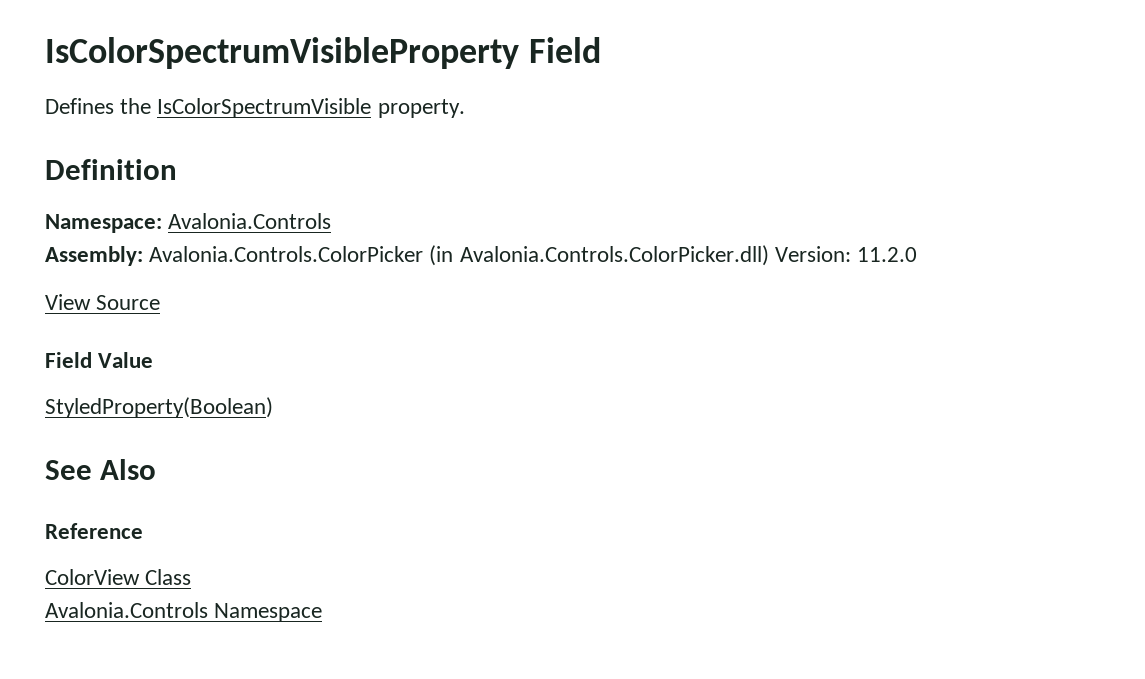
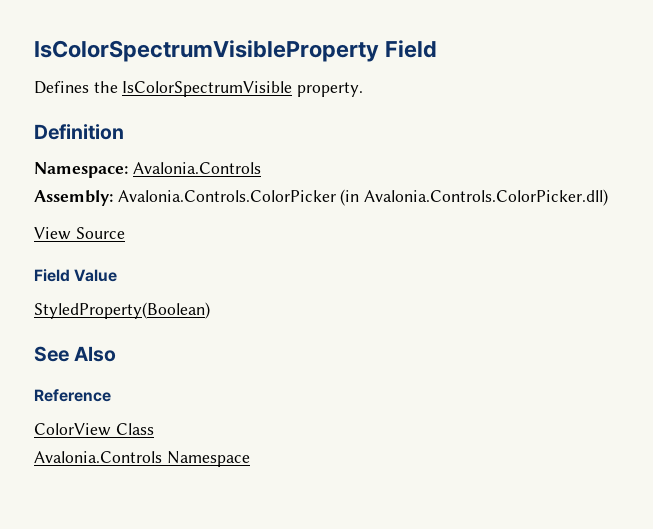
[774,246,918,262] Version: 11.2.0 -> (609, 197) none

